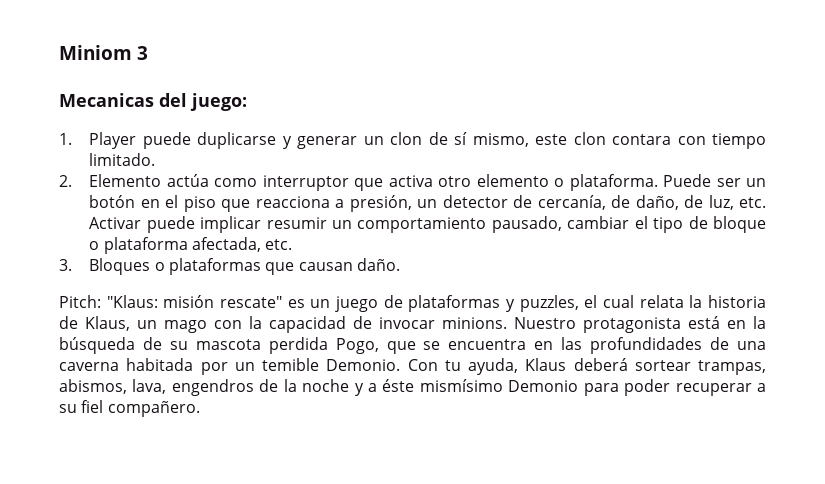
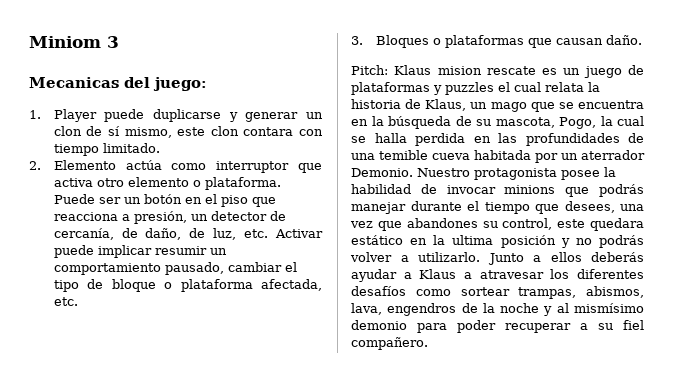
[106,295,282,308] "Klaus: misión rescate" -> [394,65,536,75] Klaus mision rescate
[519,295,579,312] puzzles, -> [445,82,494,95] puzzles
[214,316,720,333] con la capacidad de invocar minions. Nuestro protagonista está -> [530,100,644,112] que se encuentra
[195,337,527,354] mascota perdida Pogo, que se encuentra -> [495,116,644,129] [351,133,465,146] mascota, Pogo, la cual se halla perdida
[59,362,119,371] caverna -> [379,150,470,160] temible cueva
[262,358,628,375] temible Demonio. Con tu ayuda, Klaus deberá -> [581,150,645,160] [351,167,616,180] [351,184,644,197] [351,201,644,214] [350,218,644,231] [351,235,644,248] [350,252,644,265] [351,269,644,282] [351,286,451,296] aterrador Demonio. Nuestro protagonista posee la habilidad de invocar minions que podrás manejar durante el tiempo que desees, una vez que abandones su control, este quedara estático en la ultima posición y no podrás volver a utilizarlo. Junto a ellos deberás ayudar a Klaus a atravesar los diferentes desafíos como
[368,379,579,392] a éste mismísimo Demonio -> [556,303,644,313] [351,320,407,330] al mismísimo demonio

